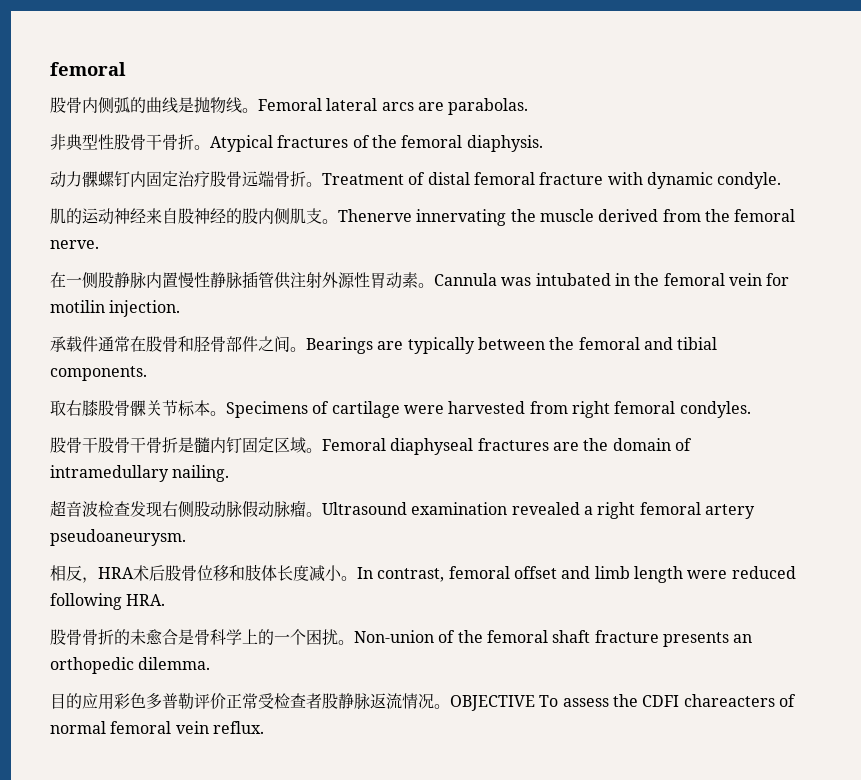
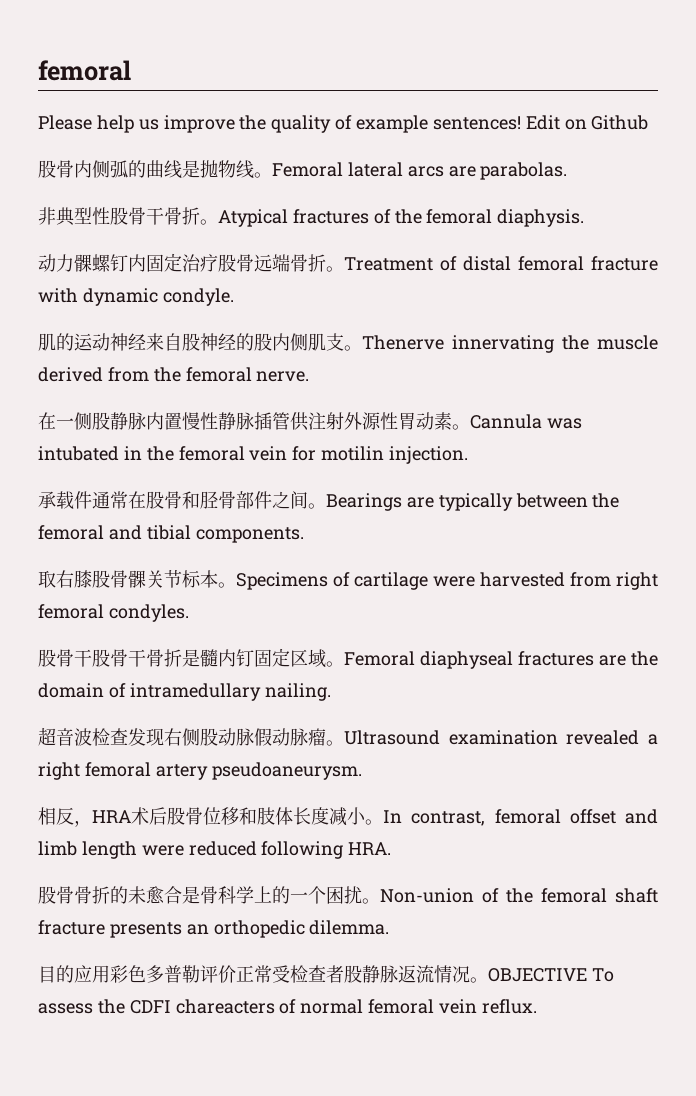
[50,62,126,76] femoral -> [38,60,131,81] [38,115,649,133] femoral // Please help us improve the quality of example sentences! Edit on Github

